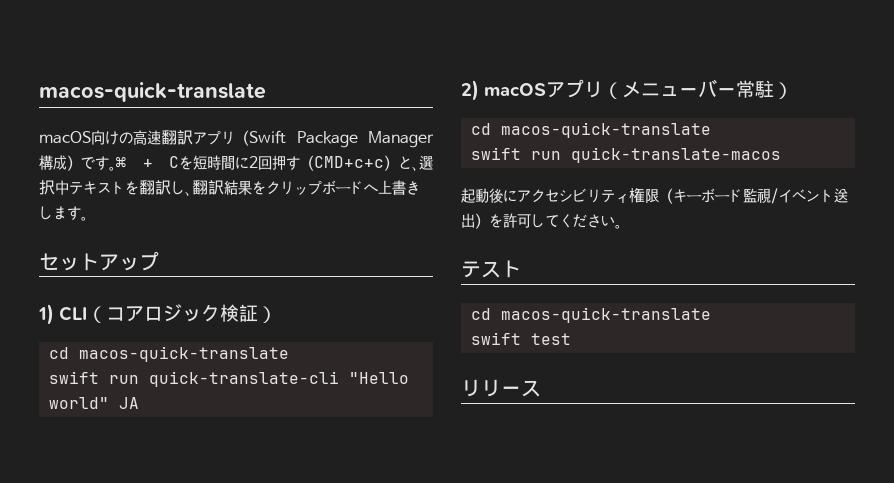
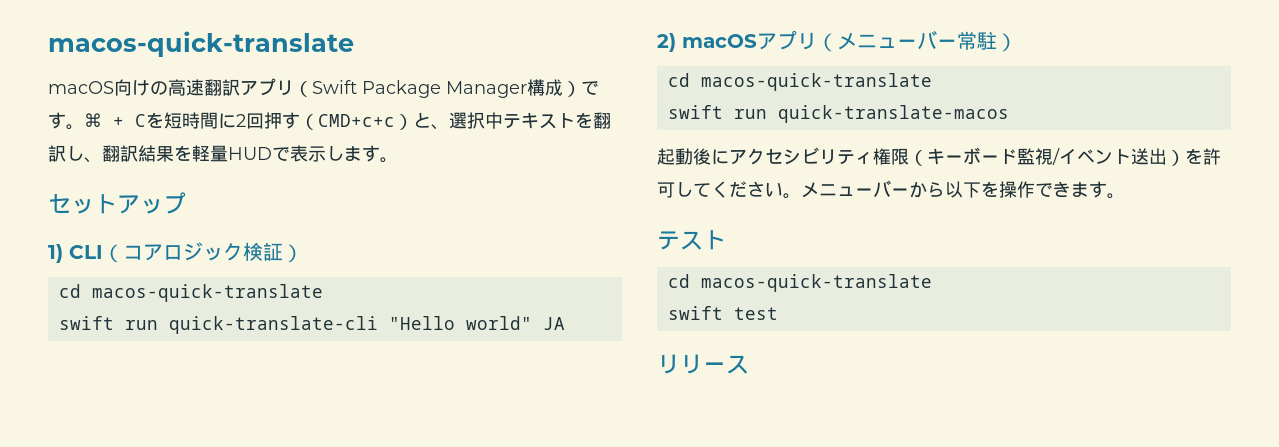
[266,180,420,195] クリップボードへ上書き -> [192,145,326,162] 軽量HUDで表示
(622, 226) none -> [801,180,1125,199] メニューバーから以下を操作できます。

